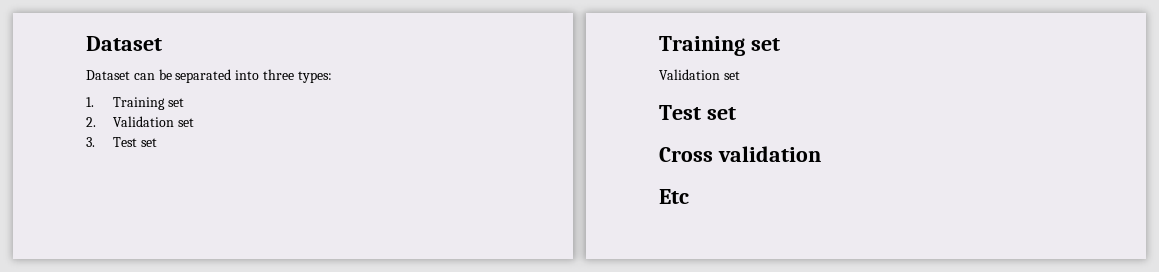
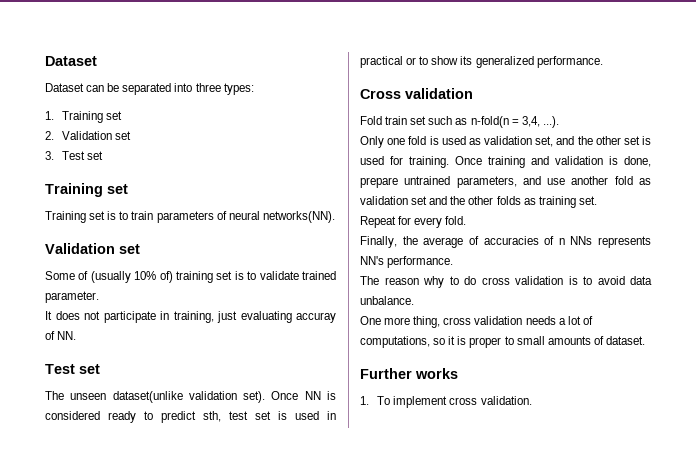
[659,69,740,80] [659,105,736,120] [659,146,821,162] [659,189,689,204] Validation set // Test set // Cross validation // Etc -> [45,211,335,223] [45,243,140,254] [45,271,336,283] [45,291,99,303] [45,311,336,323] [45,331,77,340] [45,364,100,374] [45,391,336,403] [45,411,336,423] [360,56,603,68] [360,88,473,99] [360,116,559,128] [360,136,651,148] [360,156,651,168] [360,176,651,188] [360,196,597,208] [360,216,467,228] [360,236,651,248] [360,256,454,268] [360,276,652,288] [360,296,414,305] [360,316,593,328] [360,336,645,348] [360,368,458,379] [360,396,532,408] Training set is to train parameters of neural networks(NN). // Validation set // Some of (usually 10% of) training set is to validate trained parameter. // It does not participate in training, just evaluating accuray of NN. // Test set // The unseen dataset(unlike validation set). Once NN is considered ready to predict sth, test set is used in practical or to show its generalized performance. // Cross validation // Fold train set such as n-fold(n = 3,4, ...). // Only one fold is used as validation set, and the other set is used for training. Once training and validation is done, prepare untrained parameters, and use another fold as validation set and the other folds as training set. // Repeat for every fold. // Finally, the average of accuracies of n NNs represents NN's performance. // The reason why to do cross validation is to avoid data unbalance. // One more thing, cross validation needs a lot of computations, so it is proper to small amounts of dataset. // Further works // 1. To implement cross validation.

